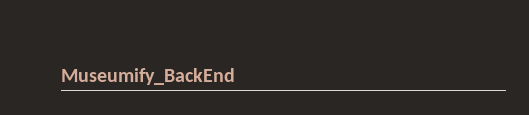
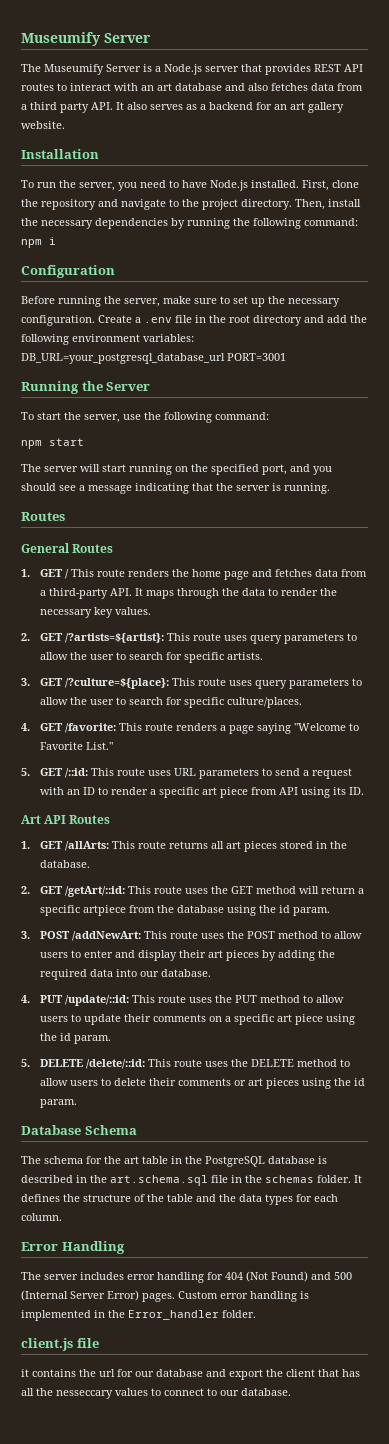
[61,68,235,85] Museumify_BackEnd -> [21,32,151,46] [21,64,363,75] [21,83,363,91] [21,102,344,113] [21,121,65,129] [21,149,99,159] [21,180,359,191] [21,199,361,210] [21,218,358,229] [21,237,56,248] [21,265,115,278] [21,296,340,307] [21,315,367,326] [21,334,194,345] [21,353,286,364] [21,381,151,394] [21,412,269,423] [21,438,84,449] [21,464,332,475] [21,483,330,494] [21,512,65,521] [21,543,114,553] [21,569,368,580] [40,588,338,599] [40,607,152,618] [21,633,358,644] [40,652,264,663] [21,678,363,689] [40,697,303,708] [21,723,360,734] [40,742,114,750] [21,768,353,779] [40,787,365,798] [21,815,111,824] [21,841,348,852] [40,860,91,868] [21,886,365,897] [40,905,331,916] [21,931,363,941] [40,950,336,961] [40,969,212,980] [21,995,345,1006] [40,1014,356,1025] [40,1033,112,1044] [21,1059,351,1069] [40,1078,366,1089] [40,1099,78,1108] [21,1125,137,1135] [21,1156,327,1167] [21,1175,362,1186] [21,1194,338,1205] [21,1213,62,1221] [21,1241,125,1254] [21,1271,352,1283] [21,1290,309,1302] [21,1310,256,1321] [21,1338,99,1351] [21,1369,360,1380] [21,1388,291,1399] Museumify Server // The Museumify Server is a Node.js server that provides REST API routes to interact with an art database and also fetches data from a third party API. It also serves as a backend for an art gallery website. // Installation // To run the server, you need to have Node.js installed. First, clone the repository and navigate to the project directory. Then, install the necessary dependencies by running the following command: npm i // Configuration // Before running the server, make sure to set up the necessary configuration. Create a .env file in the root directory and add the following environment variables: DB_URL=your_postgresql_database_url PORT=3001 // Running the Server // To start the server, use the following command: // npm start // The server will start running on the specified port, and you should see a message indicating that the server is running. // Routes // General Routes // 1. GET / This route renders the home page and fetches data from a third-party API. It maps through the data to render the necessary key values. // 2. GET /?artists=${artist}: This route uses query parameters to allow the user to search for specific artists. // 3. GET /?culture=${place}: This route uses query parameters to allow the user to search for specific culture/places. // 4. GET /favorite: This route renders a page saying "Welcome to Favorite List." // 5. GET /::id: This route uses URL parameters to send a request with an ID to render a specific art piece from API using its ID. // Art API Routes // 1. GET /allArts: This route returns all art pieces stored in the database. // 2. GET /getArt/::id: This route uses the GET method will return a specific artpiece from the database using the id param. // 3. POST /addNewArt: This route uses the POST method to allow users to enter and display their art pieces by adding the required data into our database. // 4. PUT /update/::id: This route uses the PUT method to allow users to update their comments on a specific art piece using the id param. // 5. DELETE /delete/::id: This route uses the DELETE method to allow users to delete their comments or art pieces using the id param. // Database Schema // The schema for the art table in the PostgreSQL database is described in the art.schema.sql file in the schemas folder. It defines the structure of the table and the data types for each column. // Error Handling // The server includes error handling for 404 (Not Found) and 500 (Internal Server Error) pages. Custom error handling is implemented in the Error_handler folder. // client.js file // it contains the url for our database and export the client that has all the nesseccary values to connect to our database.

